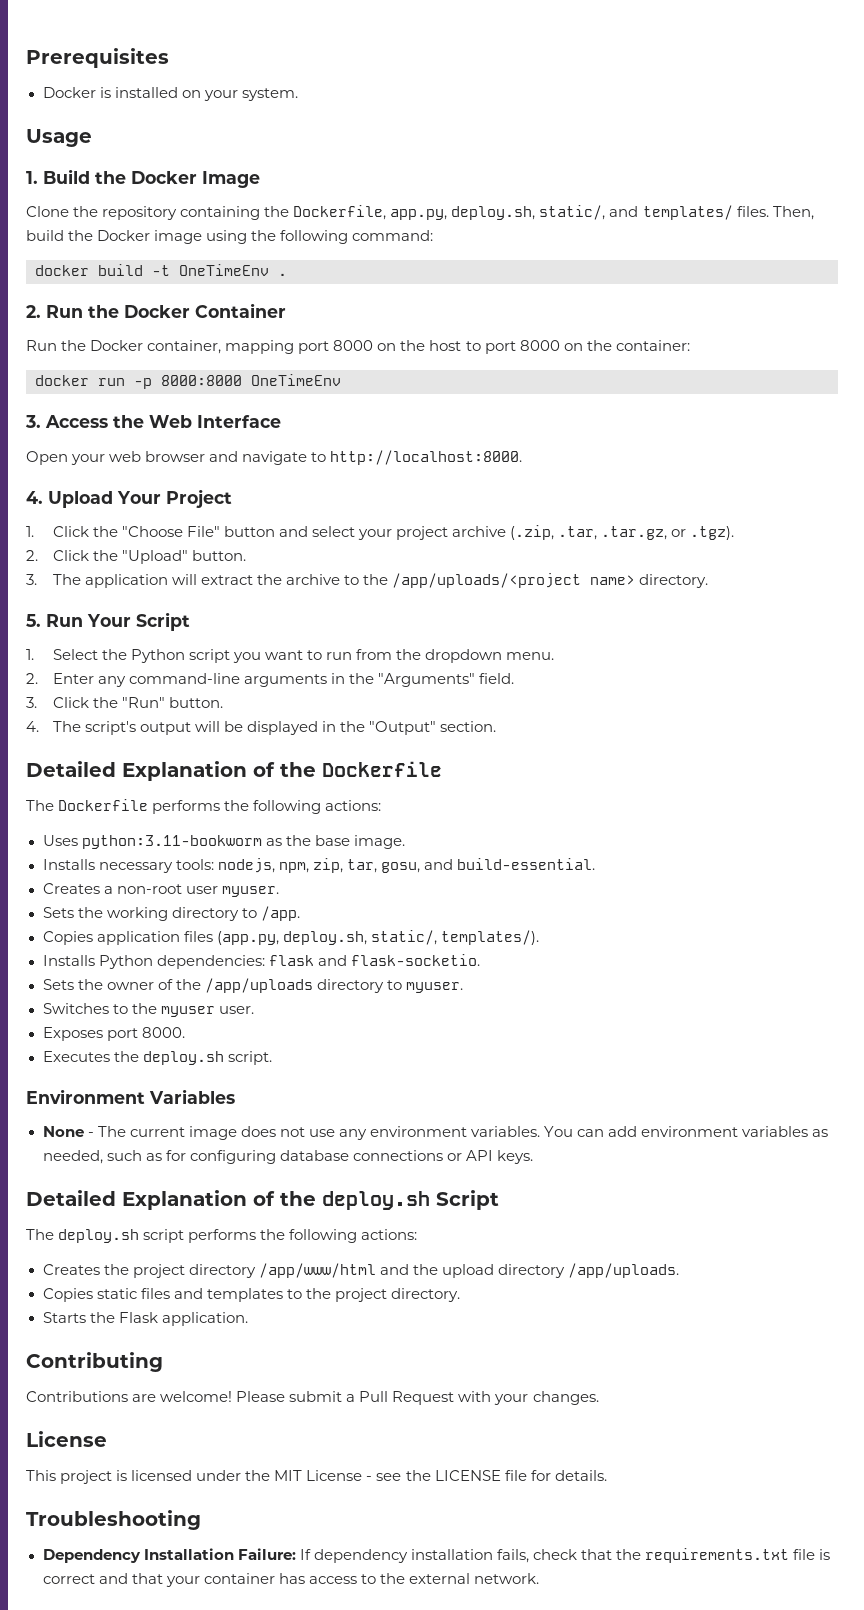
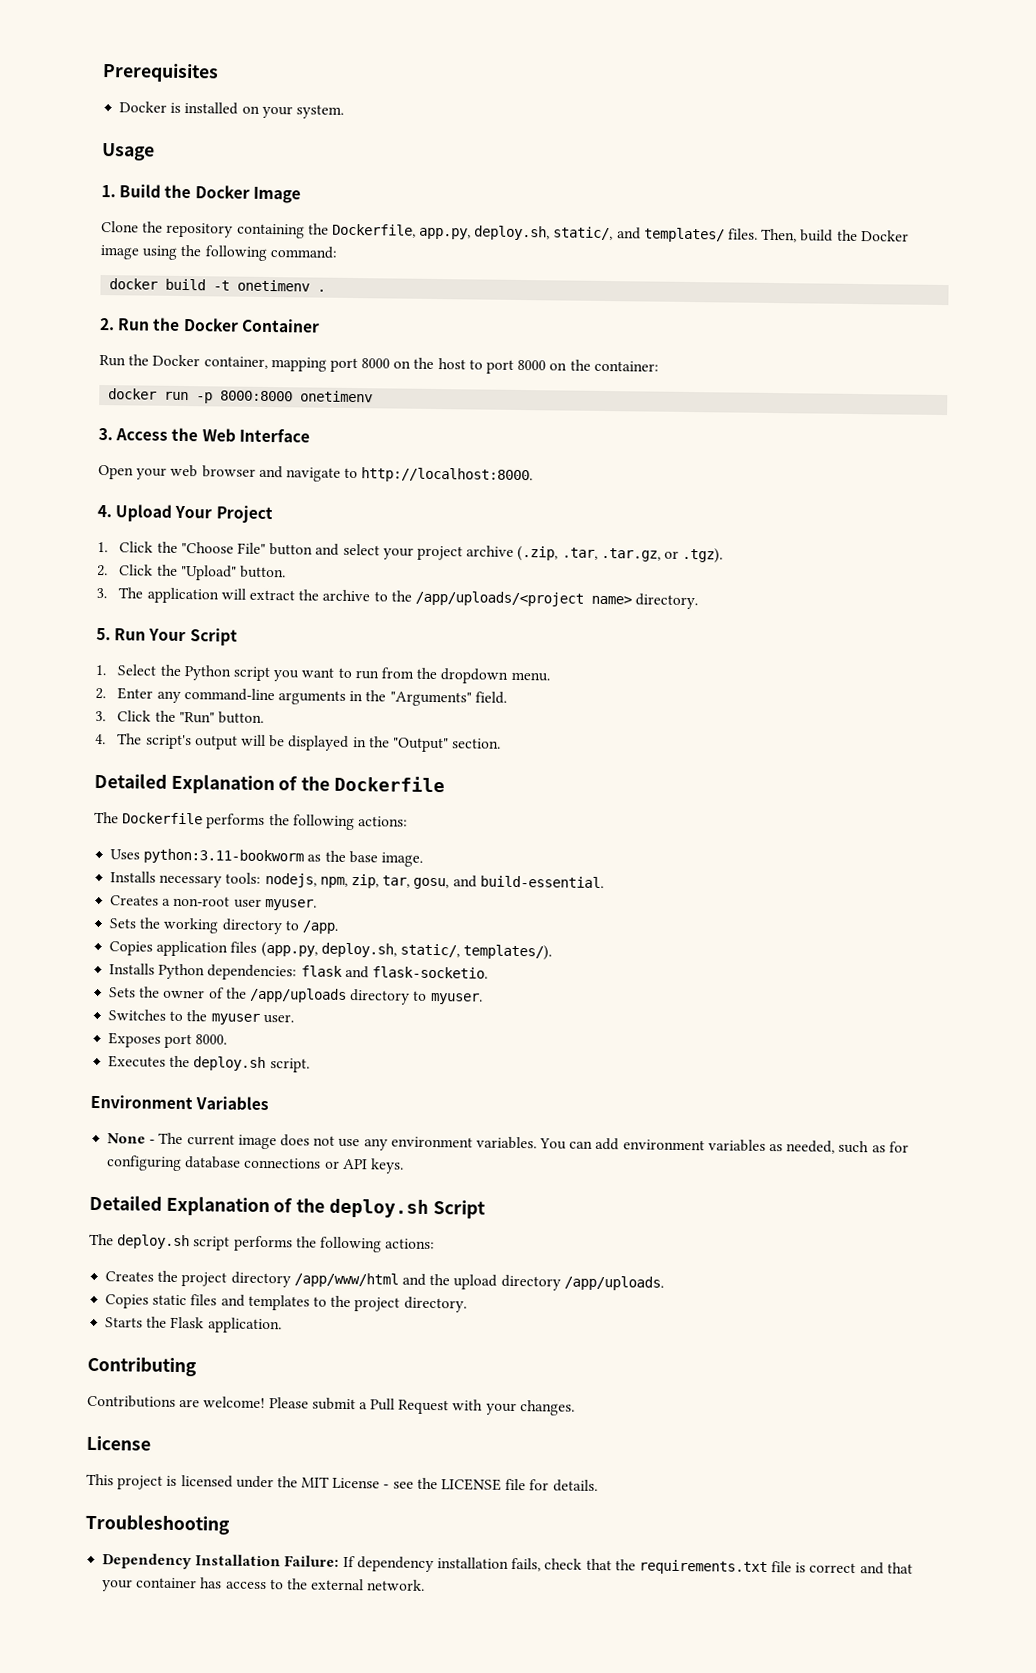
[179,264,269,276] OneTimeEnv -> [237,279,311,292] onetimenv
[251,374,341,386] OneTimeEnv -> [300,390,374,403] onetimenv

